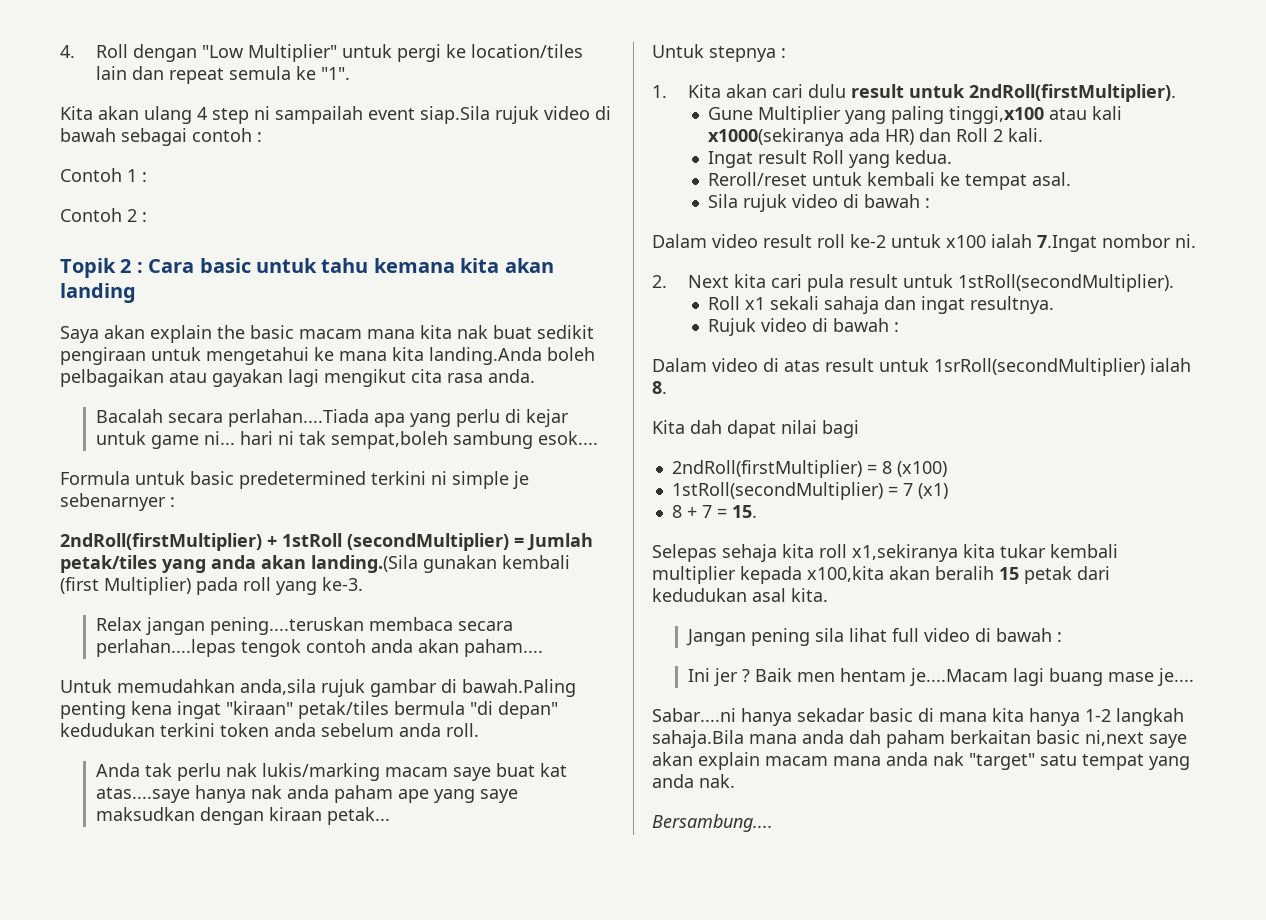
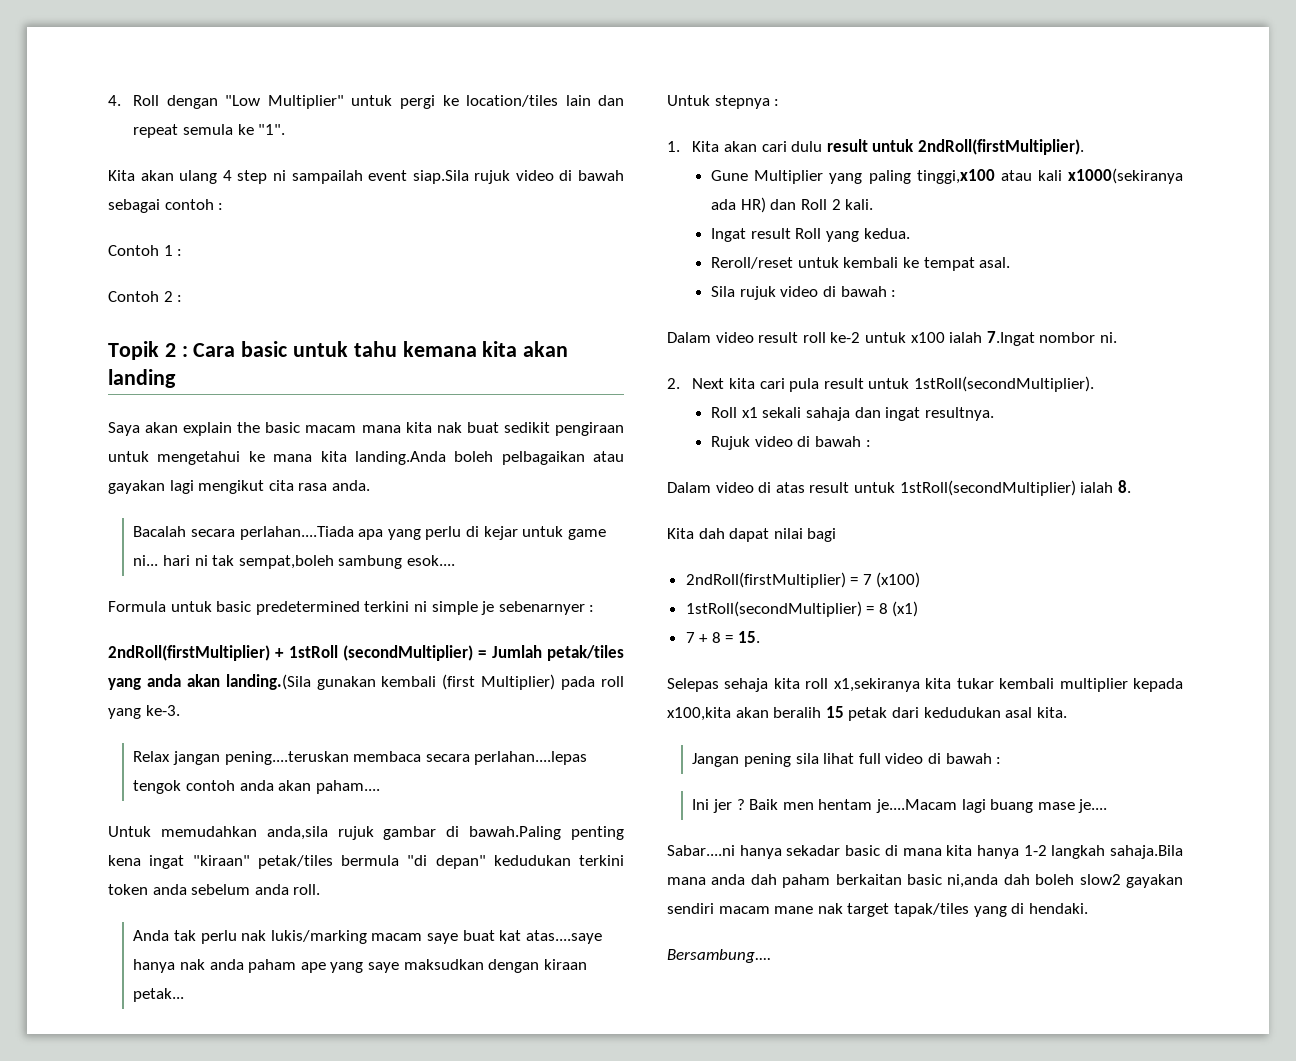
[934,358,1145,376] 1srRoll(secondMultiplier) -> [899,480,1076,496] 1stRoll(secondMultiplier)
[881,461,892,474] 8 -> [862,574,872,585] 7
[902,483,913,496] 7 -> [878,603,888,614] 8
[671,505,712,518] 8 + 7 -> [685,632,721,643] 7 + 8
[1085,730,1187,748] [652,752,1190,770] [652,774,735,788] ni,next saye akan explain macam mana anda nak "target" satu tempat yang anda nak. -> [947,874,1183,888] [667,903,1088,917] ni,anda dah boleh slow2 gayakan sendiri macam mane nak target tapak/tiles yang di hendaki.

